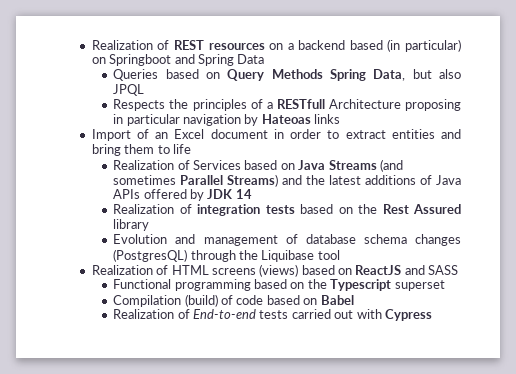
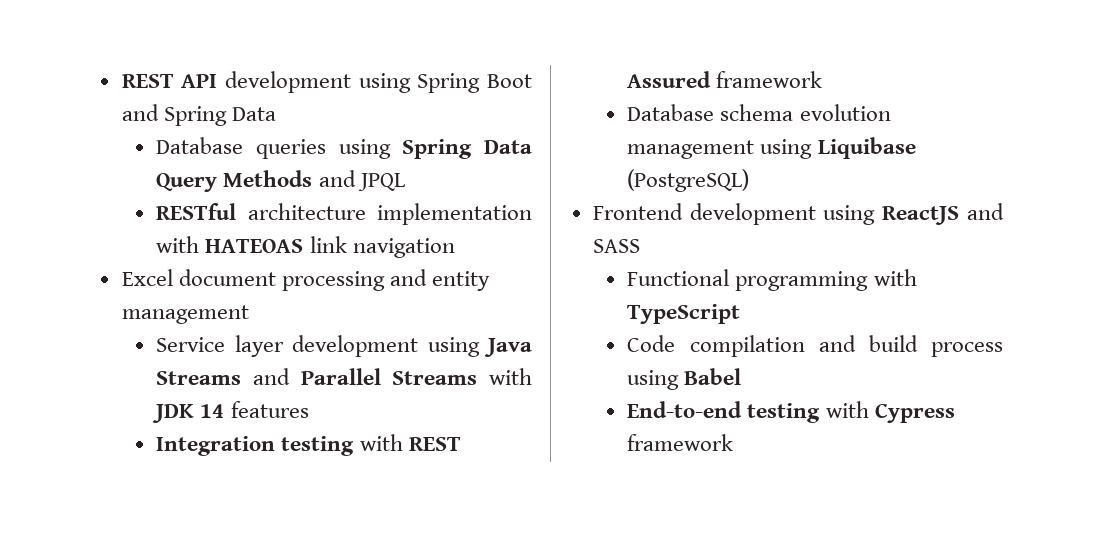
[91,39,461,52] [91,54,265,66] [113,69,461,81] [113,84,145,96] [113,99,461,111] [113,114,341,126] [91,129,461,141] [91,144,191,156] [113,159,403,172] [113,174,461,187] [113,189,252,201] [113,204,461,216] [113,219,150,231] [113,234,461,246] [113,249,340,262] [91,264,352,277] Realization of REST resources on a backend based (in particular) on Springboot and Spring Data // Queries based on Query Methods Spring Data, but also JPQL // Respects the principles of a RESTfull Architecture proposing in particular navigation by Hateoas links // Import of an Excel document in order to extract entities and bring them to life // Realization of Services based on Java Streams (and sometimes Parallel Streams) and the latest additions of Java APIs offered by JDK 14 // Realization of integration tests based on the Rest Assured library // Evolution and management of database schema changes (PostgresQL) through the Liquibase tool // Realization of HTML screens (views) based on -> [121,71,532,93] [121,104,276,126] [156,137,532,159] [156,170,405,192] [156,203,532,225] [156,236,455,258] [121,269,491,291] [121,305,249,324] [156,335,532,357] [156,368,532,385] [152,401,309,423] [156,434,461,456] [627,71,823,88] [627,104,891,121] [627,137,916,159] [627,169,750,192] [592,203,876,225] REST API development using Spring Boot and Spring Data // Database queries using Spring Data Query Methods and JPQL // RESTful architecture implementation with HATEOAS link navigation // Excel document processing and entity management // Service layer development using Java Streams and Parallel Streams with JDK 14 features // Integration testing with REST Assured framework // Database schema evolution management using Liquibase (PostgreSQL) // Frontend development using
[254,279,445,291] [113,294,354,307] [113,309,354,319] based on the Typescript superset // Compilation (build) of code based on Babel // Realization of End-to-end tests carried out -> [873,269,917,286] [627,304,741,324] [627,335,1003,357] [627,368,742,390] [627,401,821,423] with TypeScript // Code compilation and build process using Babel // End-to-end testing
(432, 315) none -> [627,434,734,451] framework

